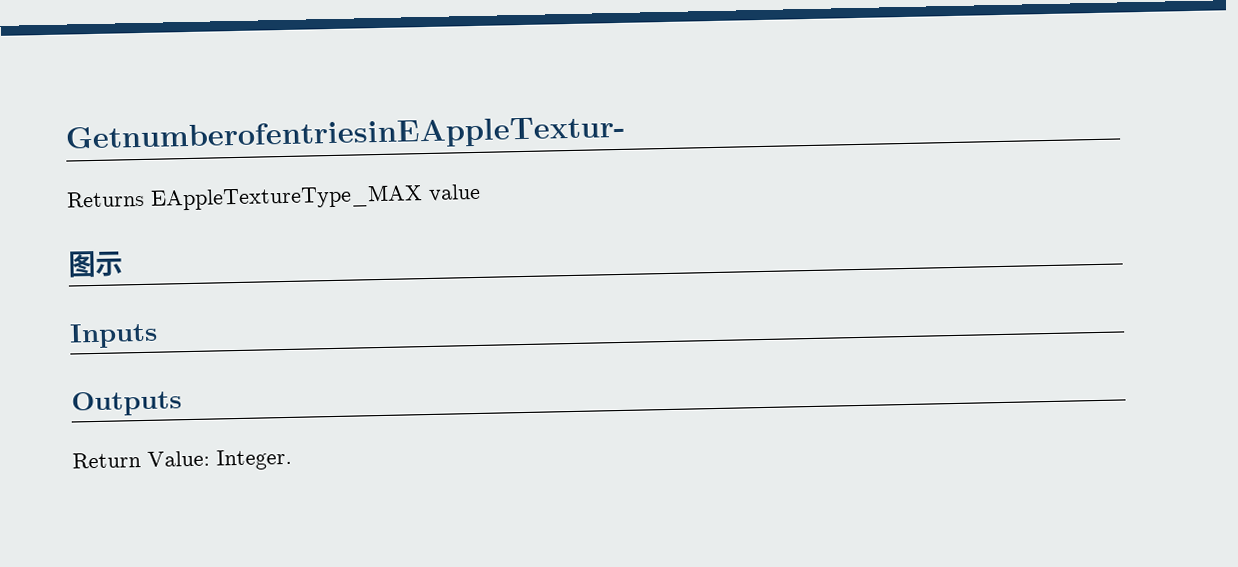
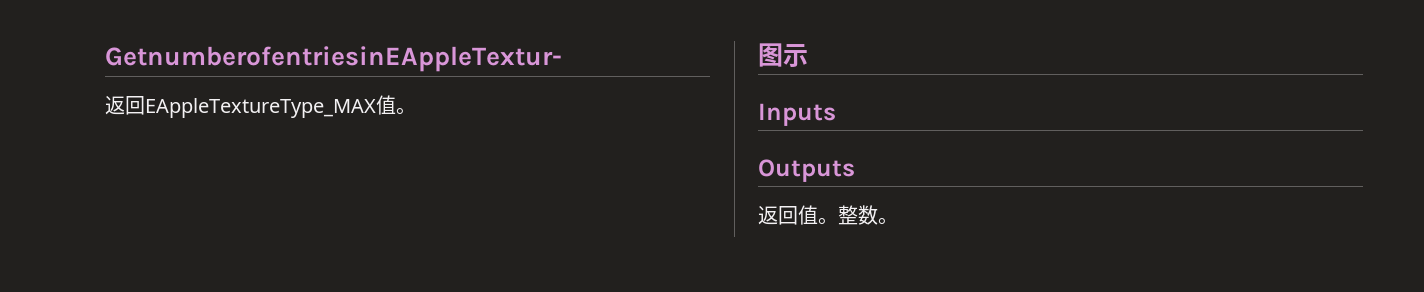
[66,183,481,211] Returns EAppleTextureType_MAX value -> [105,95,416,118] 返回EAppleTextureType_MAX值。
[72,448,292,471] Return Value: Integer. -> [758,205,898,225] 返回值。整数。

